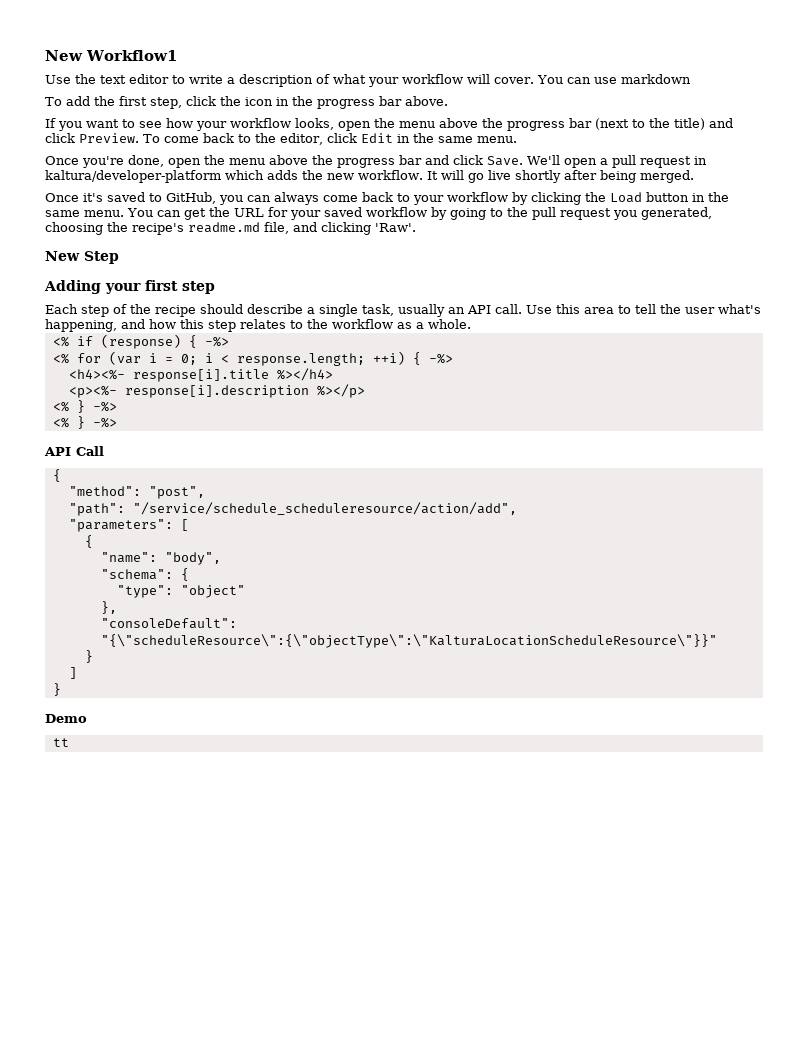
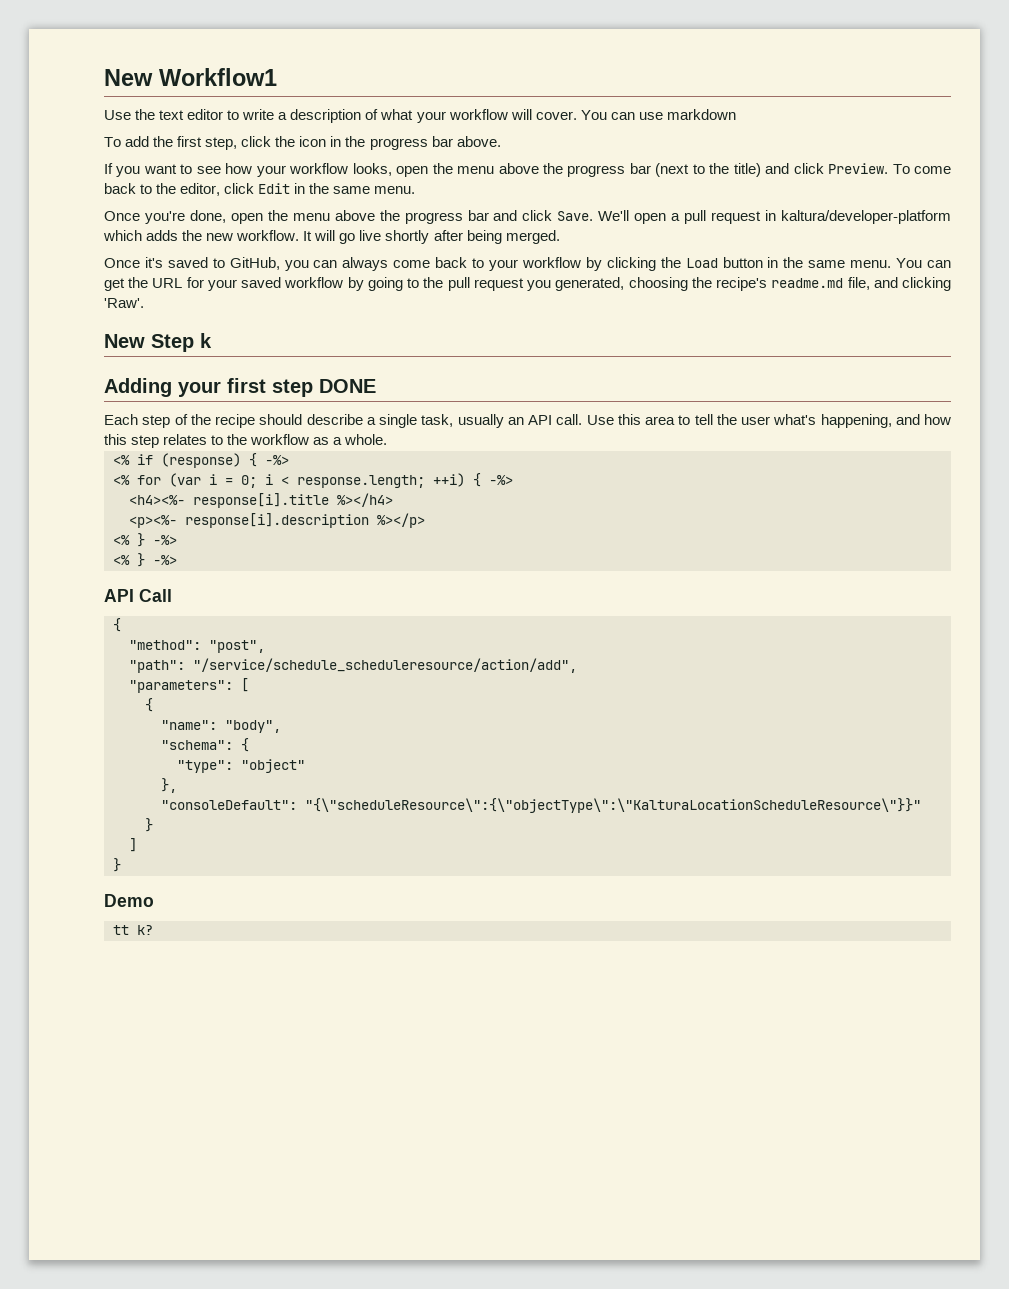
(119, 257) none -> [200,333,212,348] k
(215, 287) none -> [319,379,376,393] DONE
(69, 742) none -> [137,925,153,935] k?

